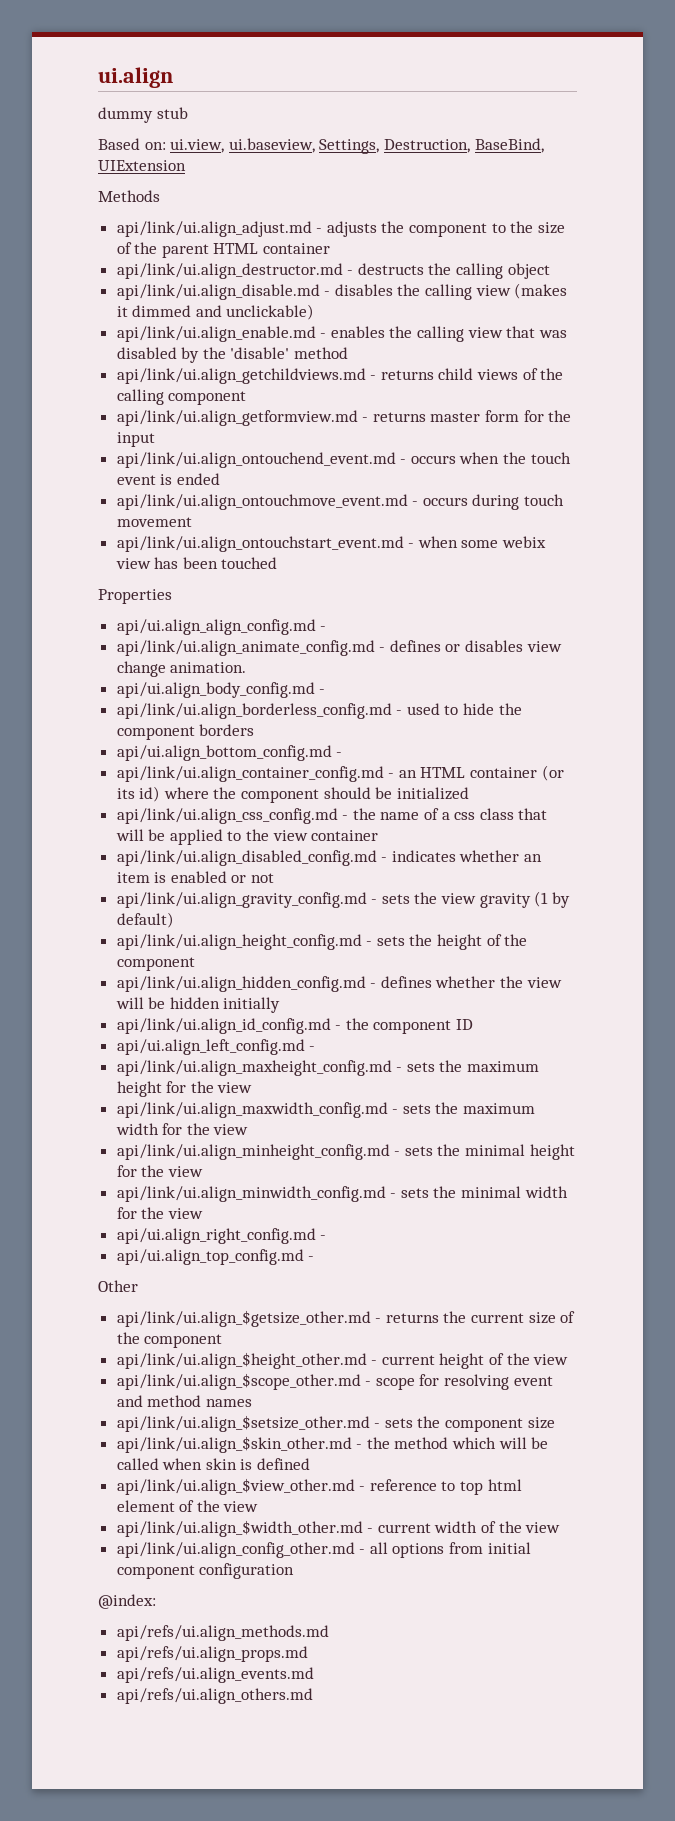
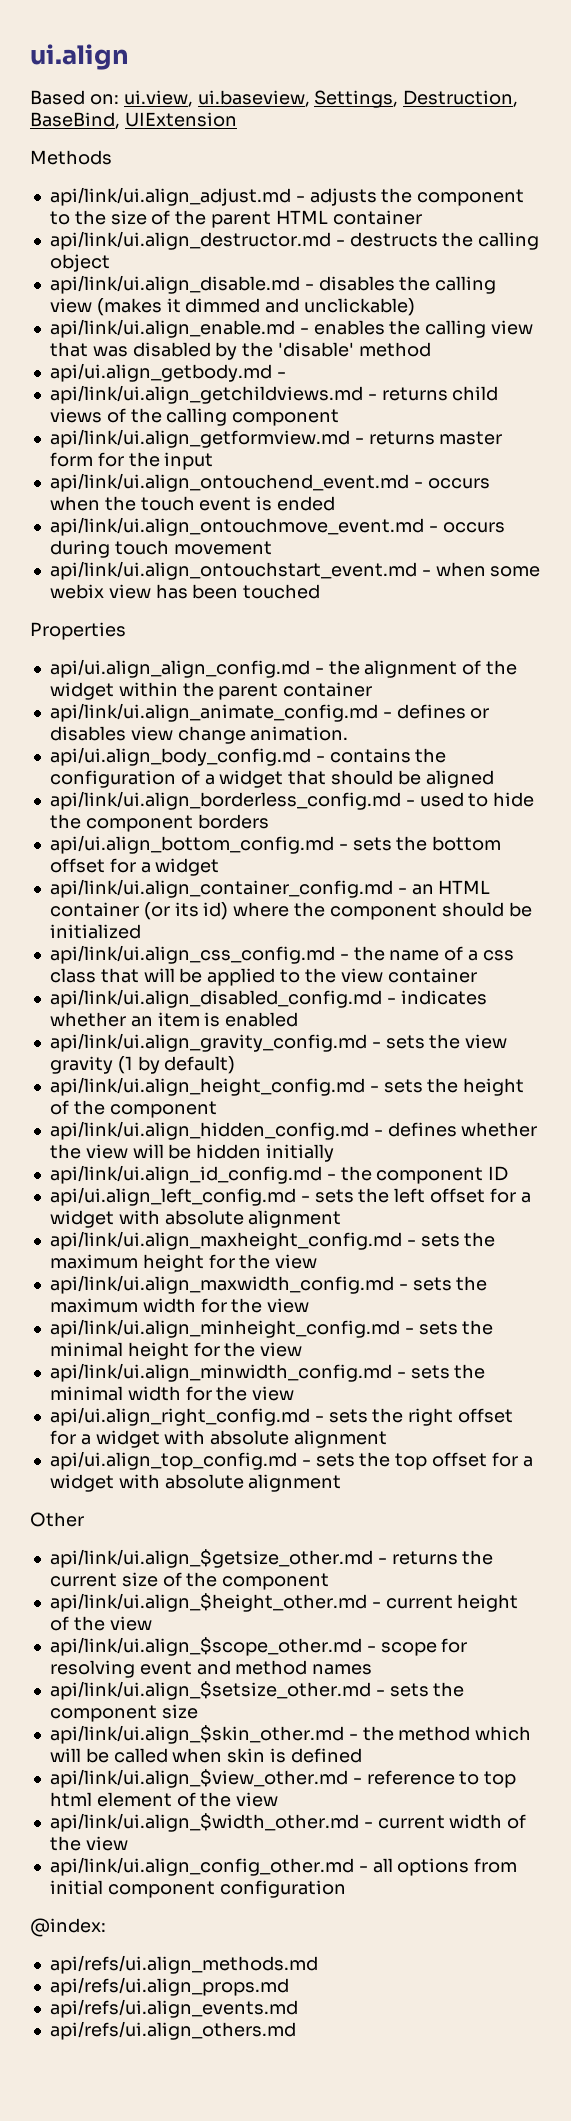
[98,107,188,123] // dummy stub -> (129, 57) none
(349, 353) none -> [49,363,286,382] // api/ui.align_getbody.md -
(327, 628) none -> [328,660,518,678] [49,682,373,700] the alignment of the widget within the parent container
(326, 691) none -> [329,748,447,763] [49,770,494,788] contains the configuration of a widget that should be aligned
(343, 754) none -> [352,836,502,851] [49,858,220,876] sets the bottom offset for a widget
[231,873,275,883] or not -> (299, 1019) none
(316, 1048) none -> [314,1188,531,1203] [49,1210,342,1228] sets the left offset for a widget with absolute alignment
[116,1249,315,1265] // api/ui.align_top_config.md - -> [328,1408,514,1426] [49,1430,388,1448] [49,1451,533,1470] [49,1474,342,1492] sets the right offset for a widget with absolute alignment // api/ui.align_top_config.md - sets the top offset for a widget with absolute alignment

